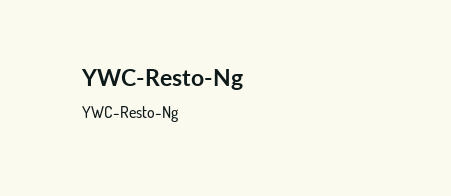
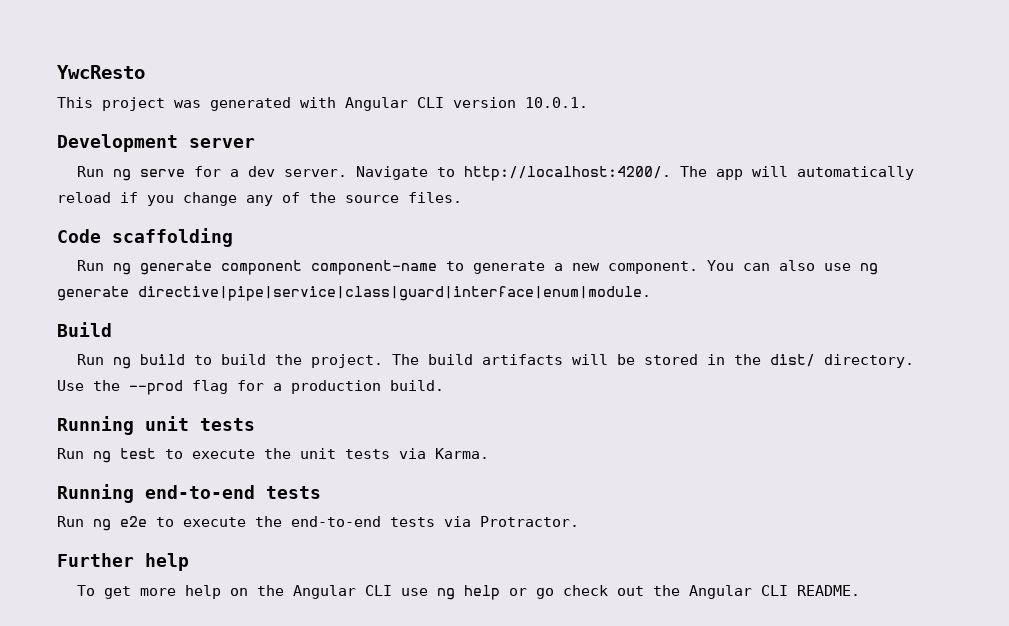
[81,69,243,90] [82,106,179,122] YWC-Resto-Ng // YWC-Resto-Ng -> [57,65,145,79] [57,97,588,111] [57,134,255,152] [77,166,915,181] [57,192,462,206] [57,228,233,247] [77,260,879,275] [57,286,651,301] [57,322,112,337] [77,354,915,369] [57,380,444,395] [57,416,255,435] [57,448,489,463] [57,484,321,503] [57,516,579,531] [57,553,189,571] [77,585,861,600] YwcResto // This project was generated with Angular CLI version 10.0.1. // Development server // Run ng serve for a dev server. Navigate to http://localhost:4200/. The app will automatically reload if you change any of the source files. // Code scaffolding // Run ng generate component component-name to generate a new component. You can also use ng generate directive|pipe|service|class|guard|interface|enum|module. // Build // Run ng build to build the project. The build artifacts will be stored in the dist/ directory. Use the --prod flag for a production build. // Running unit tests // Run ng test to execute the unit tests via Karma. // Running end-to-end tests // Run ng e2e to execute the end-to-end tests via Protractor. // Further help // To get more help on the Angular CLI use ng help or go check out the Angular CLI README.

